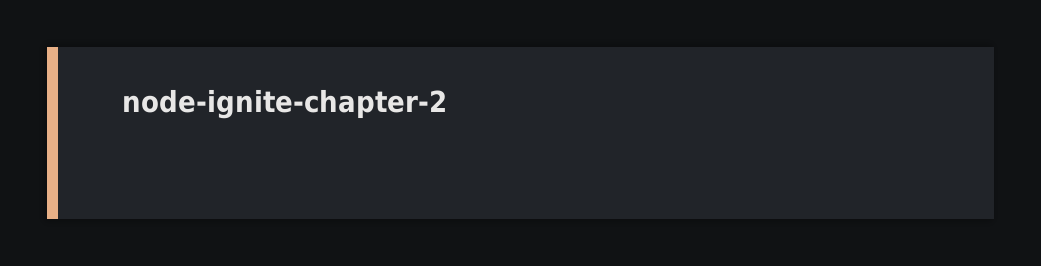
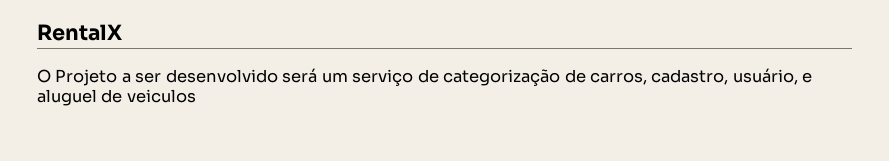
[122,89,447,119] node-ignite-chapter-2 -> [37,24,122,41] [37,68,813,86] [37,89,196,106] RentalX // O Projeto a ser desenvolvido será um serviço de categorização de carros, cadastro, usuário, e aluguel de veiculos

